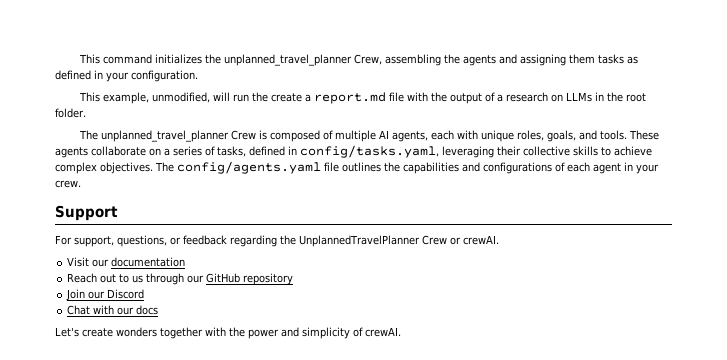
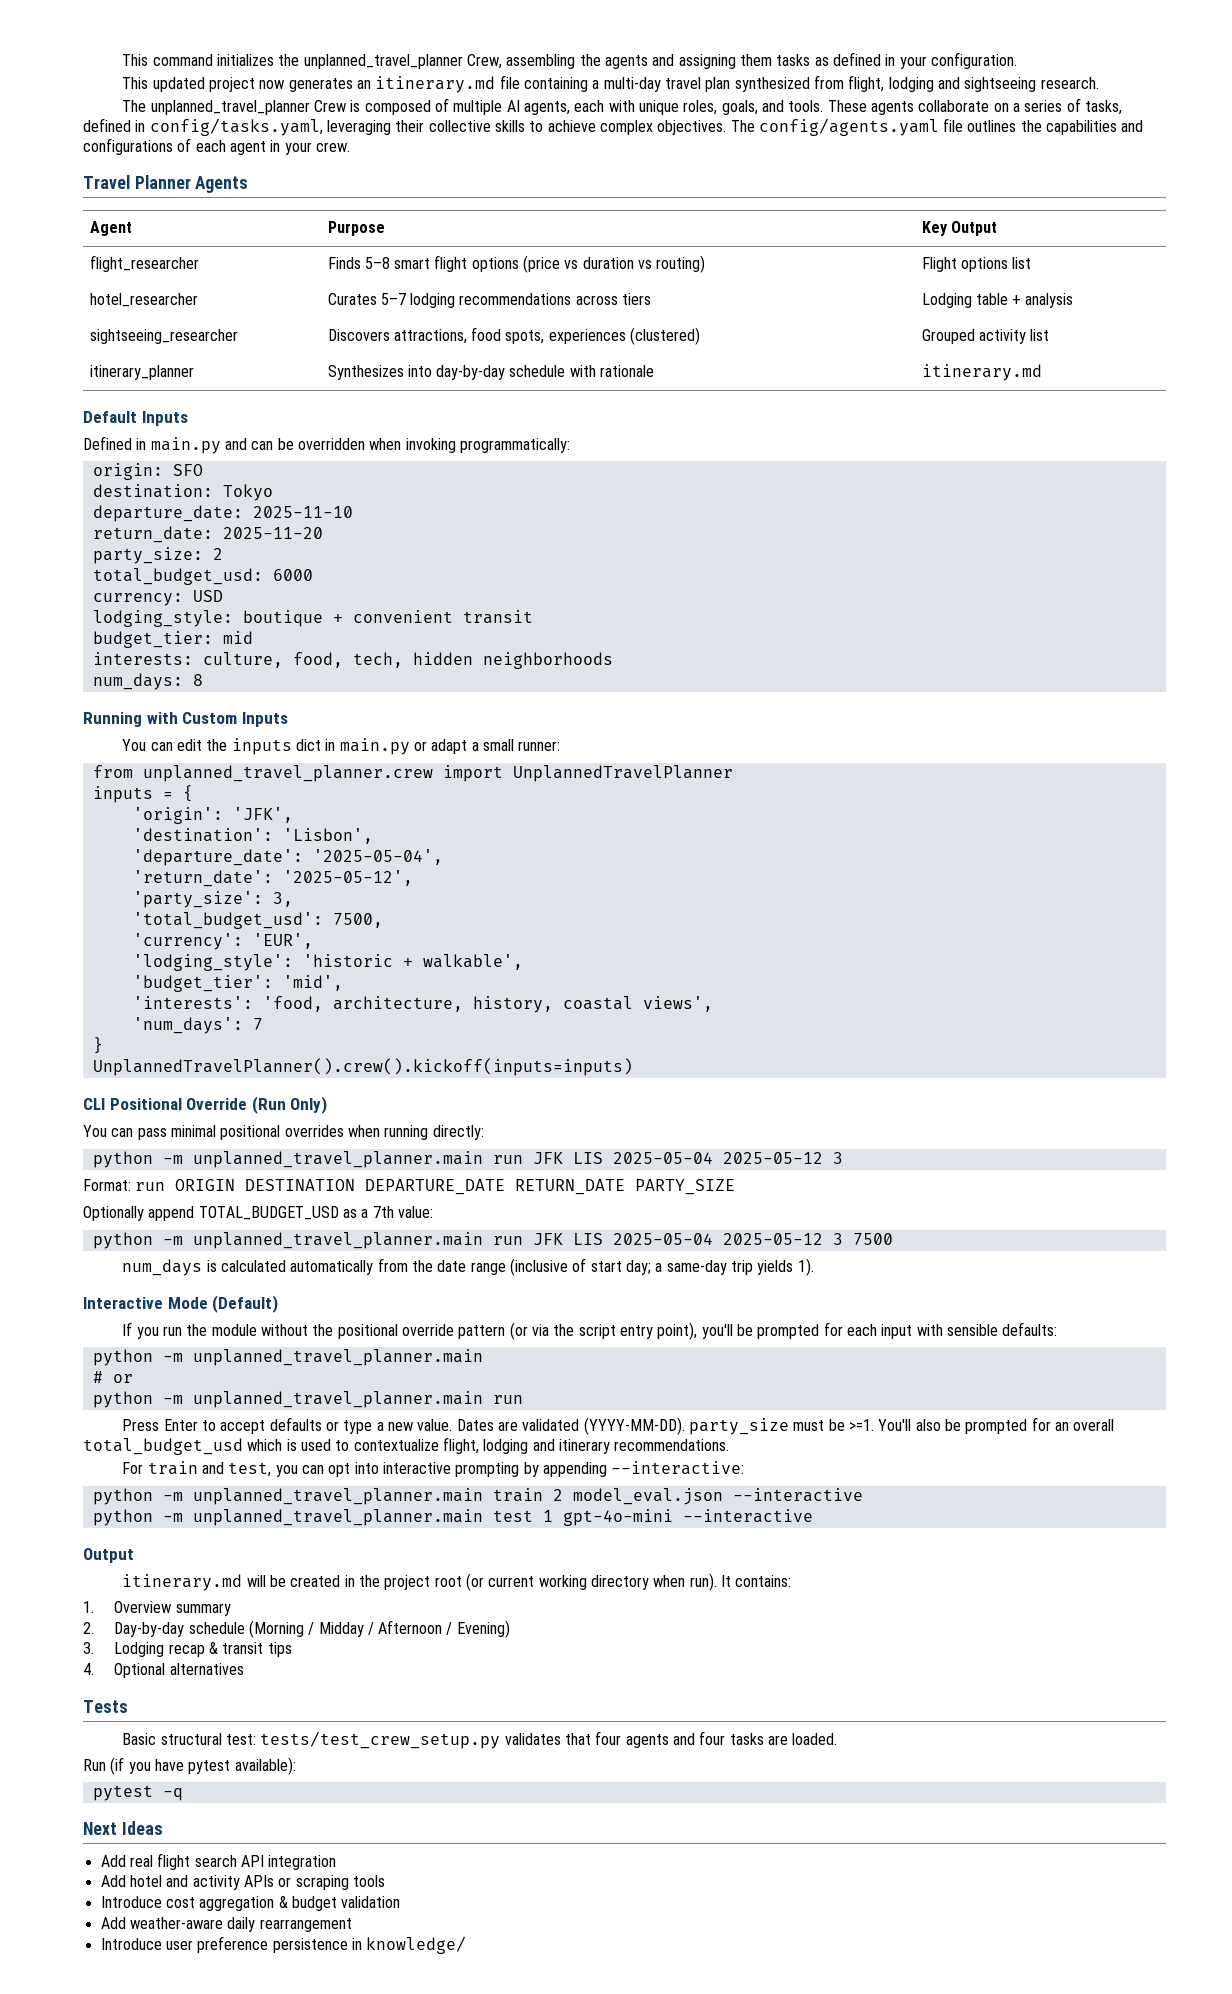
[102,92,646,104] [55,108,86,118] example, unmodified, will run the create a report.md file with the output of a research on LLMs in the root folder. -> [152,75,1099,93] updated project now generates an itinerary.md file containing a multi-day travel plan synthesized from flight, lodging and sightseeing research.
[55,205,118,221] [55,235,499,247] [67,257,186,267] [67,273,294,285] [66,289,145,301] [67,305,159,315] [55,327,401,339] Support // For support, questions, or feedback regarding the UnplannedTravelPlanner Crew or crewAI. // Visit our documentation // Reach out to us through our GitHub repository // Join our Discord // Chat with our docs // Let's create wonders together with the power and simplicity of crewAI. -> [83,175,249,193] [89,221,132,236] [327,221,385,236] [921,221,997,236] [89,255,199,272] [327,255,706,273] [921,257,1032,272] [89,293,198,307] [327,293,652,308] [921,293,1074,308] [89,329,238,344] [327,327,701,345] [921,329,1050,344] [89,365,194,380] [327,365,655,380] [921,364,1042,381] [83,411,188,426] [83,436,570,454] [92,463,203,480] [92,484,273,501] [92,505,353,522] [92,526,323,543] [92,547,223,564] [92,568,313,585] [92,590,223,606] [92,610,533,627] [92,631,253,648] [92,652,613,669] [92,673,203,690] [83,712,288,727] [122,738,561,755] [92,765,733,782] [92,785,193,803] [132,807,293,824] [132,828,373,844] [132,849,443,866] [132,870,413,887] [132,891,293,908] [132,912,383,929] [132,933,313,950] [132,954,523,971] [132,975,343,992] [132,996,713,1013] [132,1017,263,1034] [92,1037,103,1054] [92,1058,633,1076] [83,1096,328,1114] [83,1125,484,1140] [92,1151,843,1168] [83,1179,736,1195] [83,1206,433,1221] [92,1232,893,1249] [122,1258,814,1276] [83,1295,279,1313] [122,1322,1058,1340] [92,1349,483,1366] [92,1371,133,1383] [92,1391,523,1408] [122,1417,1115,1435] [83,1437,730,1455] [122,1461,745,1477] [92,1488,863,1505] [92,1509,813,1526] [83,1548,134,1563] [122,1573,792,1591] [83,1601,231,1616] [83,1620,510,1638] [83,1642,292,1657] [83,1663,244,1678] [83,1700,128,1713] [122,1731,838,1749] [83,1757,296,1775] [92,1785,183,1801] [83,1821,163,1835] [100,1853,337,1870] [100,1875,385,1890] [100,1896,401,1911] [100,1917,352,1932] [100,1936,467,1954] Travel Planner Agents // Agent | Purpose | Key Output // flight_researcher | Finds 5–8 smart flight options (price vs duration vs routing) | Flight options list // hotel_researcher | Curates 5–7 lodging recommendations across tiers | Lodging table + analysis // sightseeing_researcher | Discovers attractions, food spots, experiences (clustered) | Grouped activity list // itinerary_planner | Synthesizes into day-by-day schedule with rationale | itinerary.md // Default Inputs // Defined in main.py and can be overridden when invoking programmatically: // origin: SFO // destination: Tokyo // departure_date: 2025-11-10 // return_date: 2025-11-20 // party_size: 2 // total_budget_usd: 6000 // currency: USD // lodging_style: boutique + convenient transit // budget_tier: mid // interests: culture, food, tech, hidden neighborhoods // num_days: 8 // Running with Custom Inputs // You can edit the inputs dict in main.py or adapt a small runner: // from unplanned_travel_planner.crew import UnplannedTravelPlanner // inputs = { // 'origin': 'JFK', // 'destination': 'Lisbon', // 'departure_date': '2025-05-04', // 'return_date': '2025-05-12', // 'party_size': 3, // 'total_budget_usd': 7500, // 'currency': 'EUR', // 'lodging_style': 'historic + walkable', // 'budget_tier': 'mid', // 'interests': 'food, architecture, history, coastal views', // 'num_days': 7 // } // UnplannedTravelPlanner().crew().kickoff(inputs=inputs) // CLI Positional Override (Run Only) // You can pass minimal positional overrides when running directly: // python -m unplanned_travel_planner.main run JFK LIS 2025-05-04 2025-05-12 3 // Format: run ORIGIN DESTINATION DEPARTURE_DATE RETURN_DATE PARTY_SIZE // Optionally append TOTAL_BUDGET_USD as a 7th value: // python -m unplanned_travel_planner.main run JFK LIS 2025-05-04 2025-05-12 3 7500 // num_days is calculated automatically from the date range (inclusive of start day; a same-day trip yields 1). // Interactive Mode (Default) // If you run the module without the positional override pattern (or via the script entry point), you'll be prompted for each input with sensible defaults: // python -m unplanned_travel_planner.main // # or // python -m unplanned_travel_planner.main run // Press Enter to accept defaults or type a new value. Dates are validated (YYYY-MM-DD). party_size must be >=1. You'll also be prompted for an overall total_budget_usd which is used to contextualize flight, lodging and itinerary recommendations. // For train and test, you can opt into interactive prompting by appending --interactive: // python -m unplanned_travel_planner.main train 2 model_eval.json --interactive // python -m unplanned_travel_planner.main test 1 gpt-4o-mini --interactive // Output // itinerary.md will be created in the project root (or current working directory when run). It contains: // 1. Overview summary // 2. Day-by-day schedule (Morning / Midday / Afternoon / Evening) // 3. Lodging recap & transit tips // 4. Optional alternatives // Tests // Basic structural test: tests/test_crew_setup.py validates that four agents and four tasks are loaded. // Run (if you have pytest available): // pytest -q // Next Ideas // Add real flight search API integration // Add hotel and activity APIs or scraping tools // Introduce cost aggregation & budget validation // Add weather-aware daily rearrangement // Introduce user preference persistence in knowledge/

